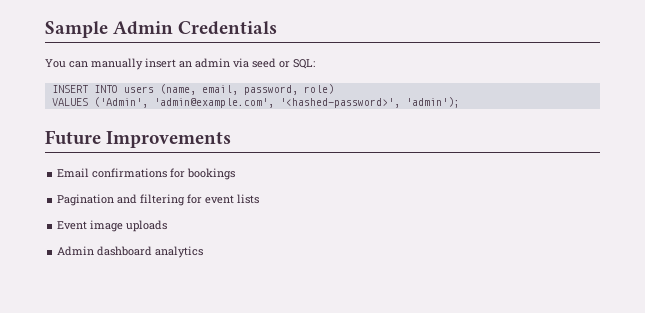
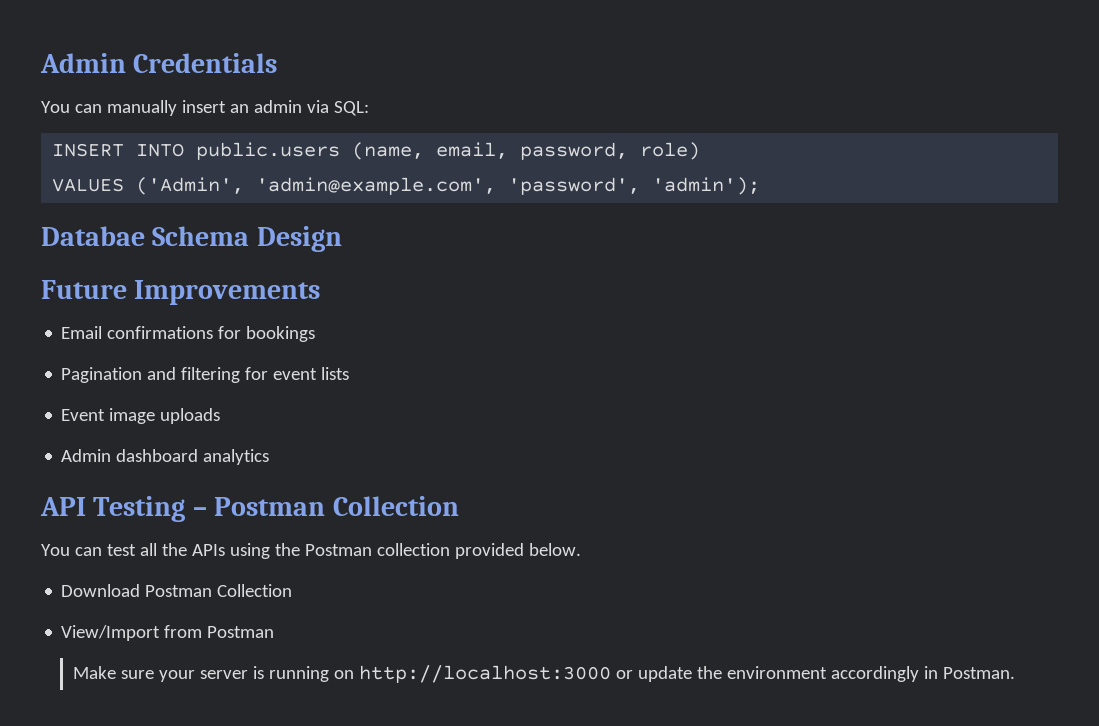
[45,21,108,38] Sample -> (40, 63) none
[252,58,290,68] seed or -> (329, 106) none
[123,86,154,93] users -> [196,142,341,160] public.users
[279,98,400,108] '<hashed-password>', -> [508,177,641,195] 'password',
(460, 102) none -> [41,226,342,252] // Databae Schema Design
(204, 252) none -> [40,496,459,522] [41,543,581,559] [61,584,293,597] [61,625,275,641] [72,665,1015,683] // API Testing – Postman Collection // You can test all the APIs using the Postman collection provided below. // Download Postman Collection // View/Import from Postman // Make sure your server is running on http://localhost:3000 or update the environment accordingly in Postman.

